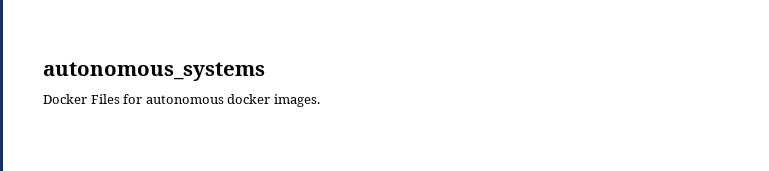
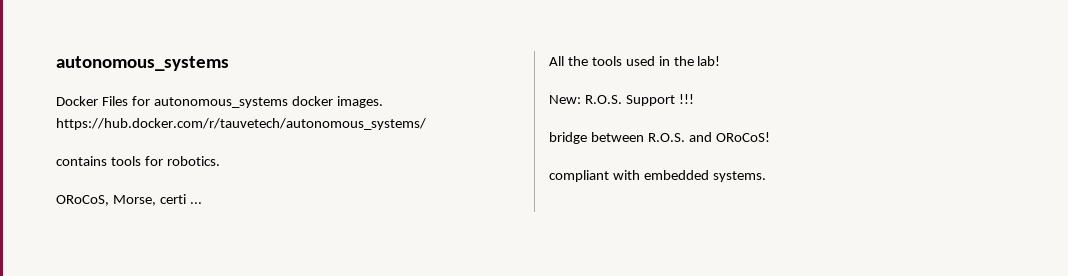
[145,95,224,104] autonomous -> [153,97,288,108] autonomous_systems
(320, 100) none -> [56,118,426,130] [56,156,220,166] [56,194,202,206] [549,56,721,66] [549,94,694,106] [549,132,770,144] [549,170,766,182] https://hub.docker.com/r/tauvetech/autonomous_systems/ // contains tools for robotics. // ORoCoS, Morse, certi ... // All the tools used in the lab! // New: R.O.S. Support !!! // bridge between R.O.S. and ORoCoS! // compliant with embedded systems.

